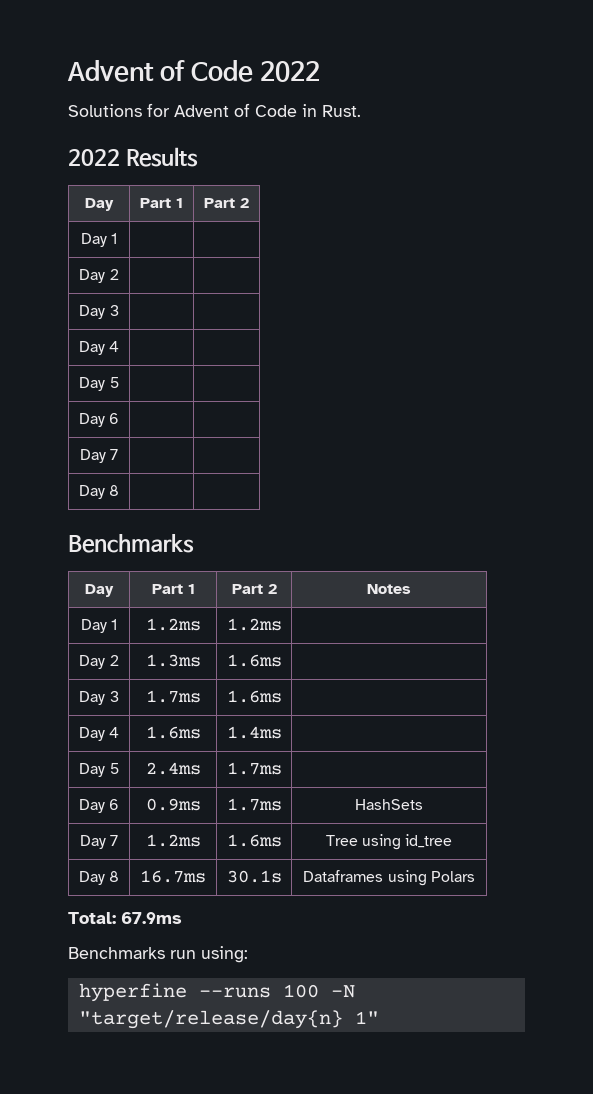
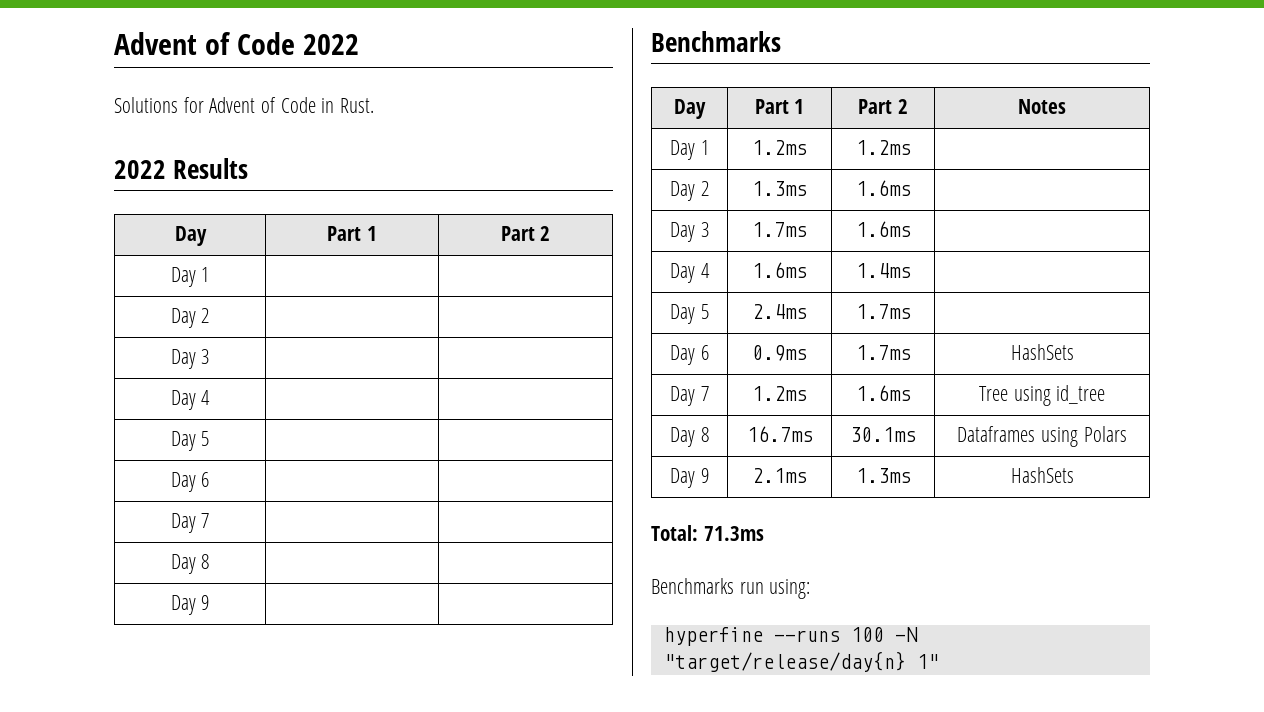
(120, 490) none -> [170,595,210,615] // Day 9 | |
[226,870,282,883] 30.1s -> [850,427,916,442] 30.1ms
(475, 876) none -> [670,468,709,488] [752,468,807,483] [855,468,911,483] [1010,467,1074,483] // Day 9 | 2.1ms | 1.3ms | HashSets
[121,912,182,924] 67.9ms -> [703,526,764,541] 71.3ms

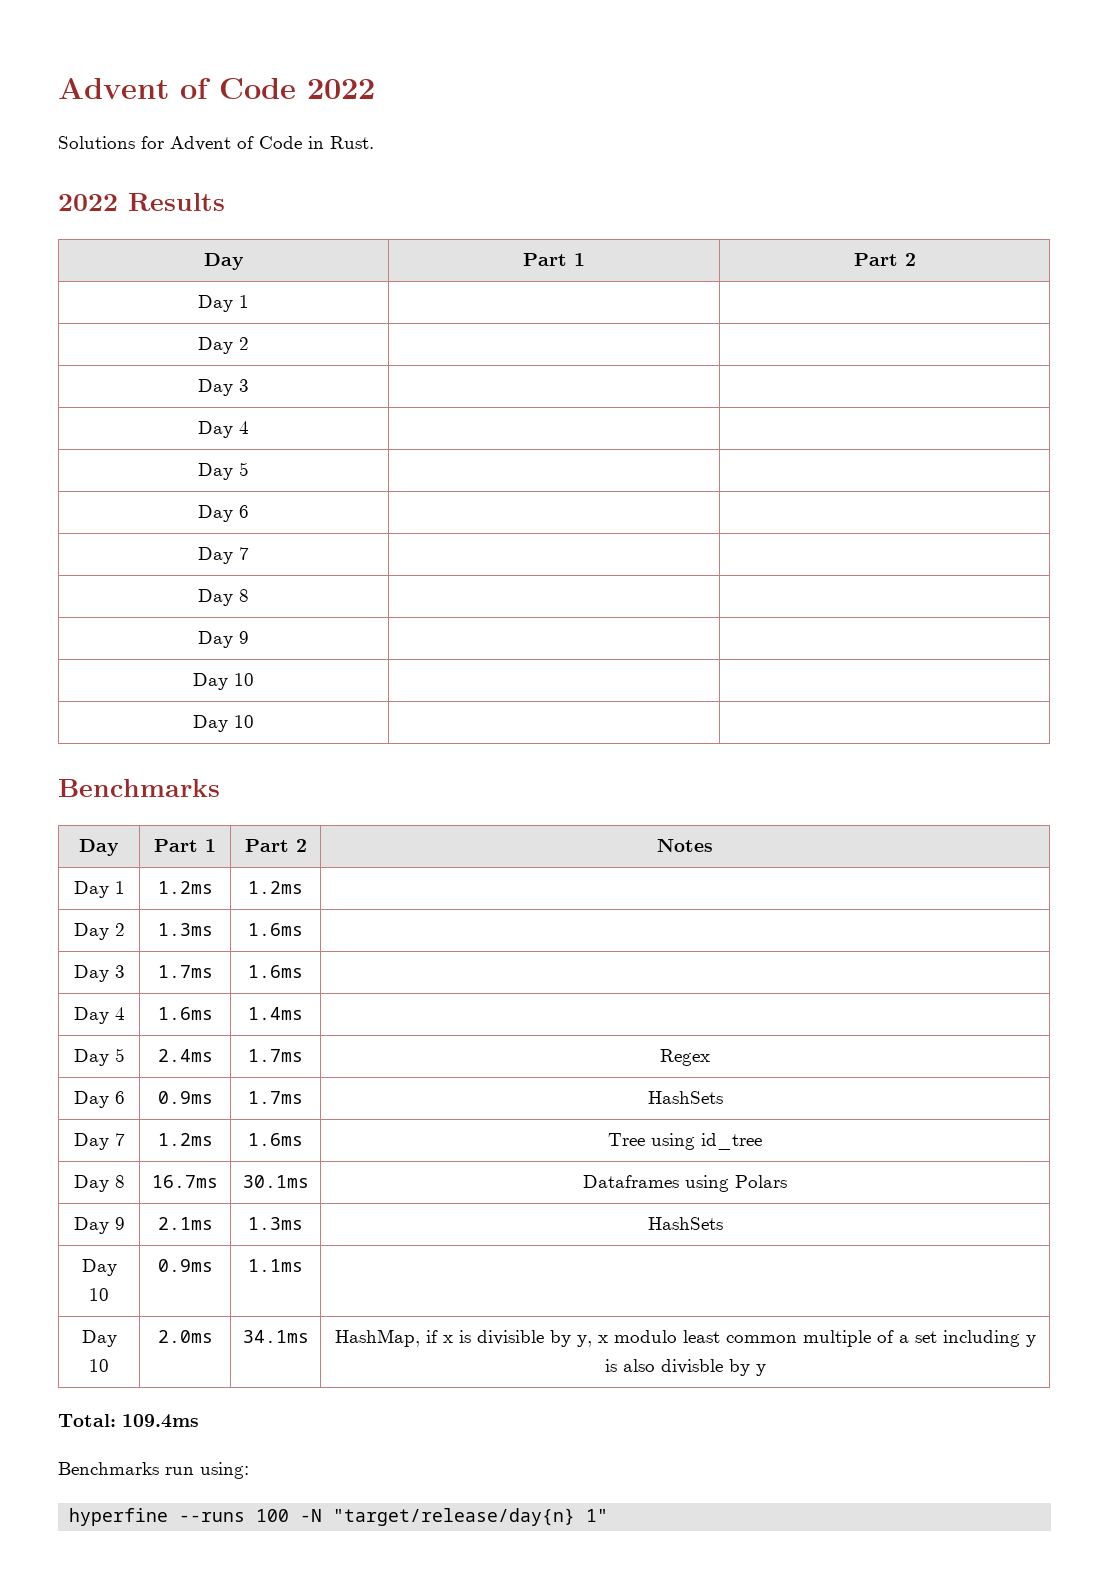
(210, 602) none -> [193,673,254,690] [193,715,254,732] // Day 10 | | // Day 10 | |
(911, 311) none -> [660,1049,710,1066] Regex
(1074, 475) none -> [81,1259,117,1276] [89,1288,109,1301] [157,1259,213,1272] [248,1259,303,1272] [81,1330,117,1347] [89,1359,109,1372] [157,1330,213,1343] [242,1330,309,1343] [334,1329,1036,1347] [604,1359,766,1376] // Day 10 | 0.9ms | 1.1ms | // Day 10 | 2.0ms | 34.1ms | HashMap, if x is divisible by y, x modulo least common multiple of a set including y is also divisble by y
[703,526,764,541] 71.3ms -> [122,1414,199,1428] 109.4ms

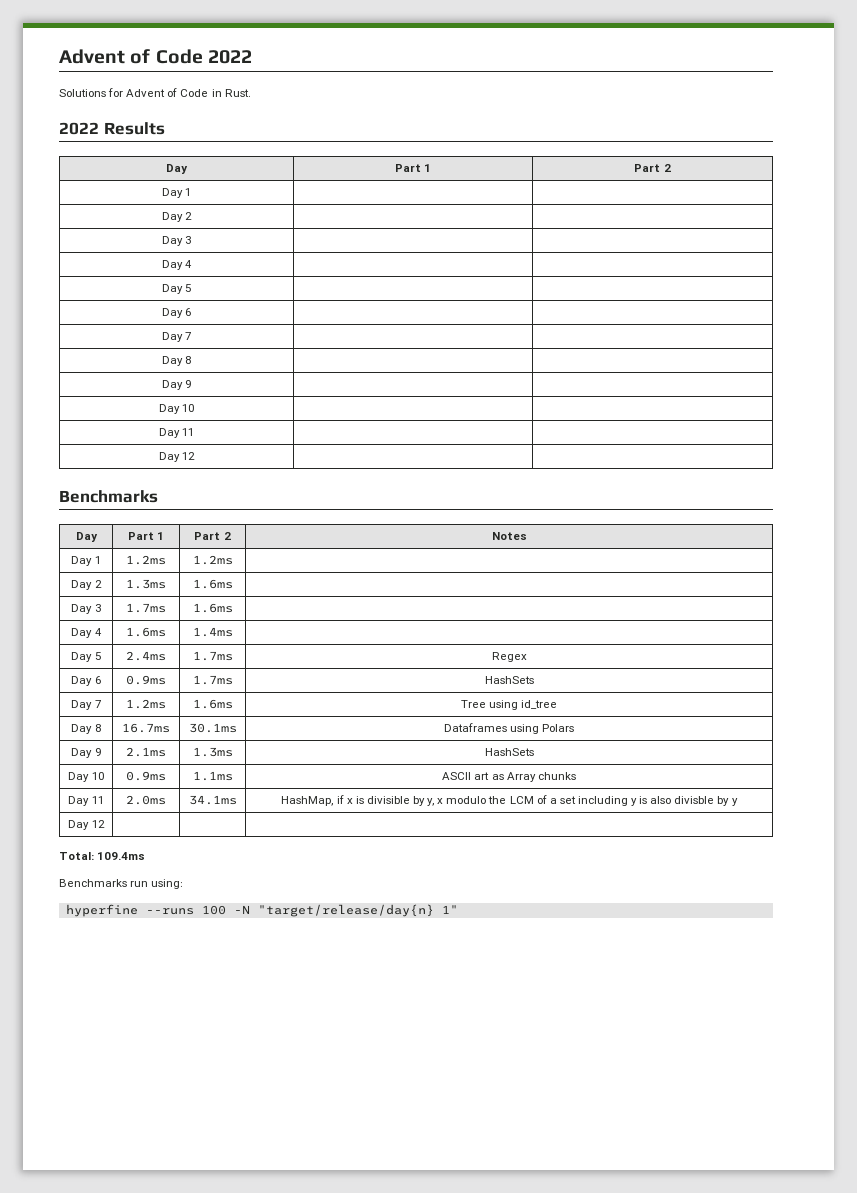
[234,715,254,728] 10 -> [182,428,195,436] [158,452,196,462] 11 | | // Day 12
[81,1330,117,1347] [89,1359,109,1372] // Day 10 -> [442,772,576,782] [68,796,104,806] ASCII art as Array chunks // Day 11
[682,1330,871,1347] least common multiple -> [488,796,534,804] the LCM
(766, 1370) none -> [68,820,105,830] // Day 12 | | |

